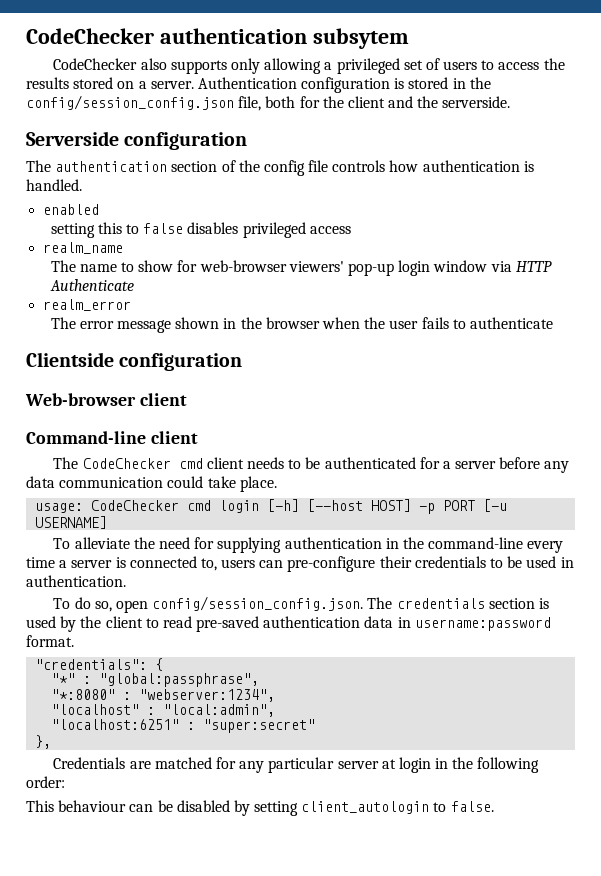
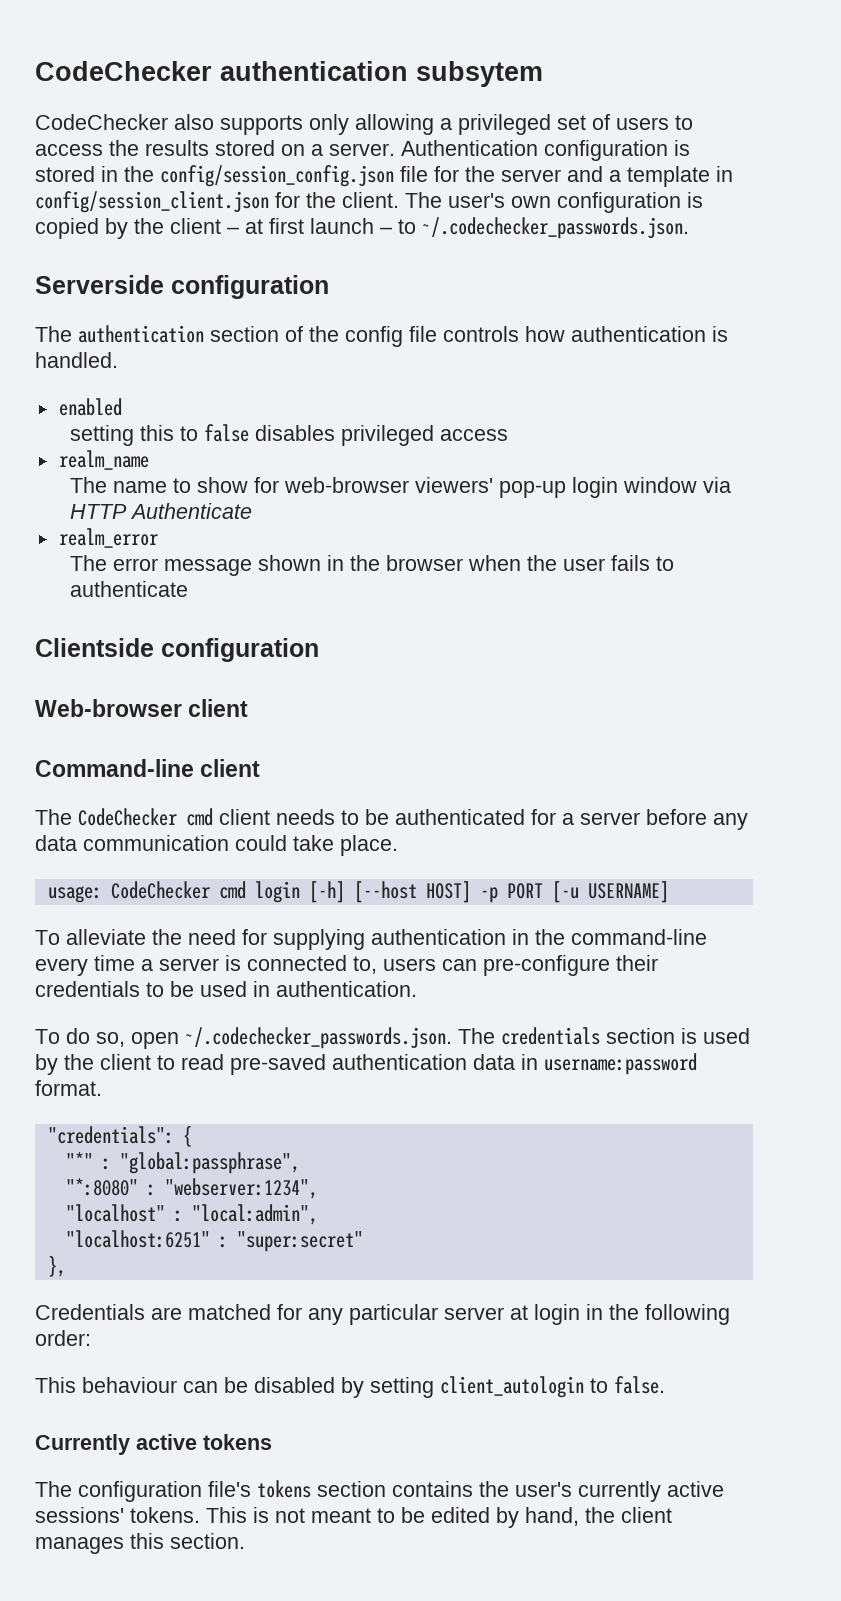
[238,96,511,111] file, both for the client and the serverside. -> [400,166,733,187] [35,191,703,213] [35,217,689,239] file for the server and a template in config/session_client.json for the client. The user's own configuration is copied by the client – at first launch – to ~/.codechecker_passwords.json.
[152,596,364,611] config/session_config.json. -> [185,1027,452,1049] ~/.codechecker_passwords.json.
(494, 806) none -> [35,1434,272,1455] [35,1480,724,1502] [35,1507,672,1528] [35,1533,245,1554] // Currently active tokens // The configuration file's tokens section contains the user's currently active sessions' tokens. This is not meant to be edited by hand, the client manages this section.

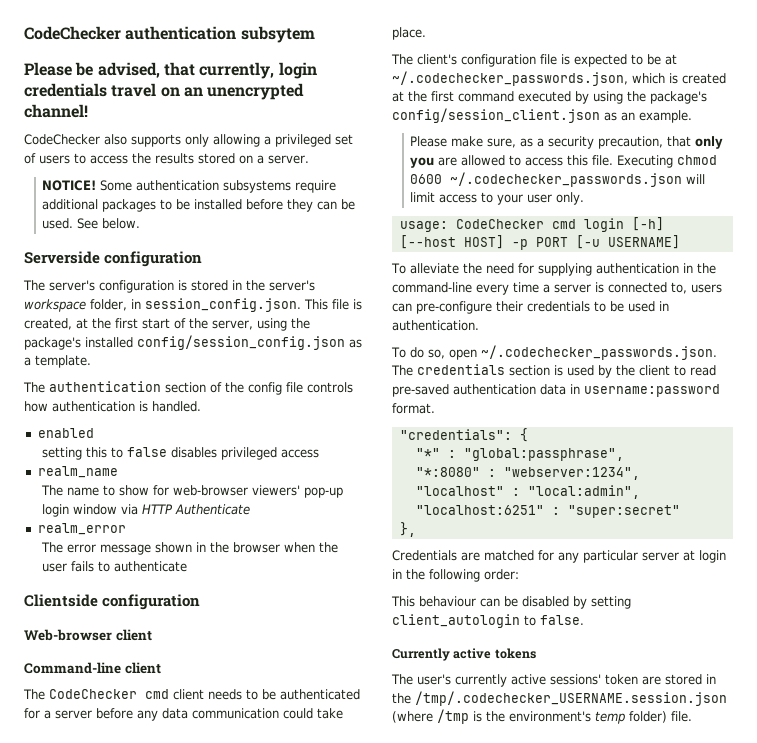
(543, 74) none -> [24,62,317,79] [24,83,305,100] [24,104,88,118] // Please be advised, that currently, login credentials travel on an unencrypted channel!
[401,140,538,156] Authentication -> [42,180,337,193] [42,199,356,212] [42,218,141,229] [24,251,203,267] [23,280,95,291] // NOTICE! Some authentication subsystems require additional packages to be installed before they can be used. See below. // Serverside configuration // The server's
[160,165,733,187] [35,191,703,213] [35,217,689,239] [35,275,329,299] config/session_config.json file for the server and a template in config/session_client.json for the client. The user's own configuration is copied by the client – at first launch – to ~/.codechecker_passwords.json. // Serverside configuration -> [269,280,315,291] [24,298,362,312] [24,318,310,331] [24,335,362,350] [24,355,91,368] server's workspace folder, in session_config.json. This file is created, at the first start of the server, using the package's installed config/session_config.json as a template.
(398, 845) none -> [391,54,677,67] [392,71,726,86] [392,91,707,104] [392,108,692,123] [410,136,724,149] [410,155,718,168] [410,172,706,187] [410,192,585,205] // The client's configuration file is expected to be at ~/.codechecker_passwords.json, which is created at the first command executed by using the package's config/session_client.json as an example. // Please make sure, as a security precaution, that only you are allowed to access this file. Executing chmod 0600 ~/.codechecker_passwords.json will limit access to your user only.
[78,1480,724,1502] [35,1507,672,1528] [35,1533,245,1554] configuration file's tokens section contains the user's currently active sessions' tokens. This is not meant to be edited by hand, the client manages this section. -> [417,674,716,687] [392,691,727,706] [392,709,692,724] user's currently active sessions' token are stored in the /tmp/.codechecker_USERNAME.session.json (where /tmp is the environment's temp folder) file.

